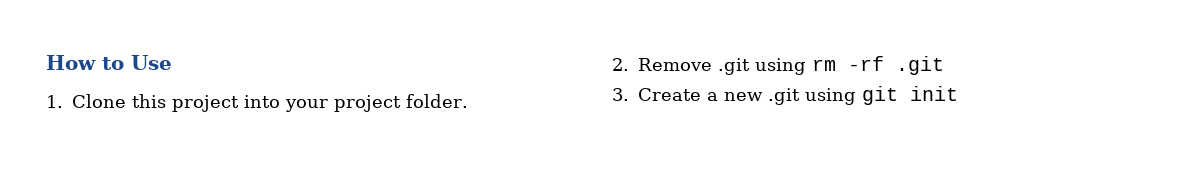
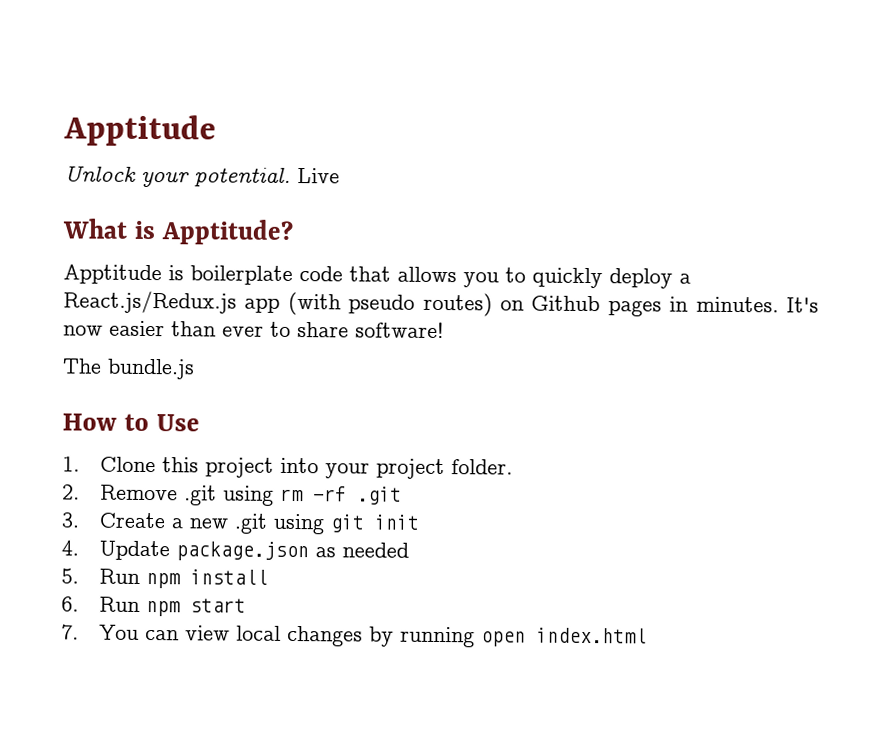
(46, 62) none -> [63,114,216,147] [64,165,340,188] [62,218,294,245] [63,264,691,289] [63,290,819,317] [63,320,444,339] [62,358,195,380] Apptitude // Unlock your potential. Live // What is Apptitude? // Apptitude is boilerplate code that allows you to quickly deploy a React.js/Redux.js app (with pseudo routes) on Github pages in minutes. It's now easier than ever to share software! // The bundle.js //
(958, 93) none -> [61,540,410,562] [61,568,269,589] [61,596,247,617] [61,624,648,648] // 4. Update package.json as needed // 5. Run npm install // 6. Run npm start // 7. You can view local changes by running open index.html

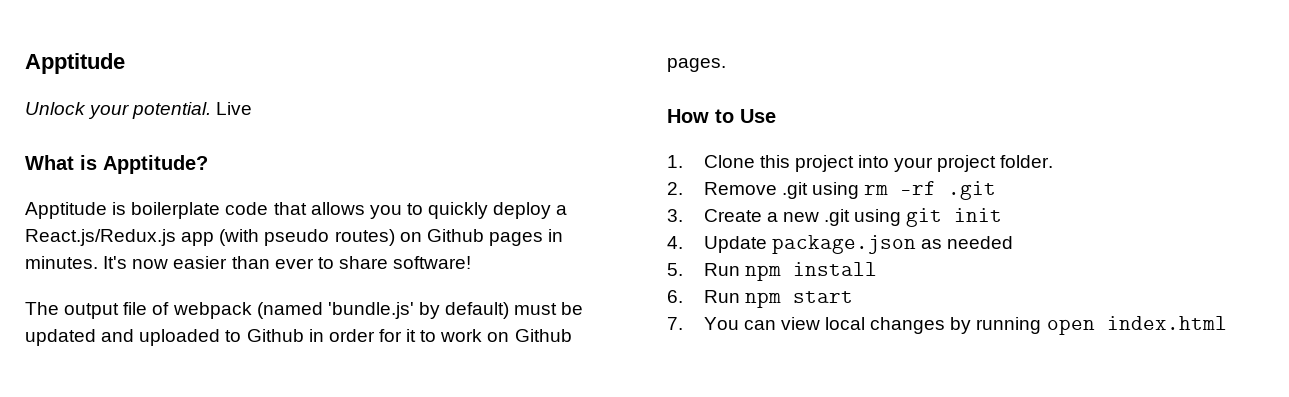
[107,358,195,380] bundle.js -> [64,302,584,319] [25,329,572,346] [667,58,726,72] output file of webpack (named 'bundle.js' by default) must be updated and uploaded to Github in order for it to work on Github pages.

